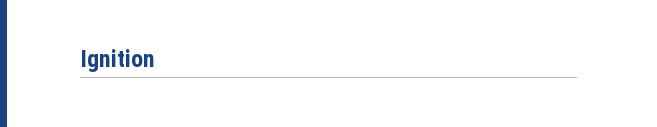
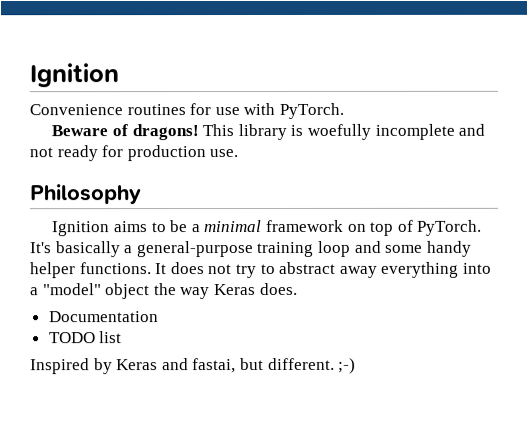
[80,49,155,72] Ignition -> [29,63,119,88] [29,102,344,119] [51,123,486,141] [29,145,239,162] [29,184,141,205] [52,219,483,237] [30,240,472,258] [30,261,492,279] [30,282,298,300] [48,311,159,323] [48,331,123,344] [30,357,357,375] Ignition // Convenience routines for use with PyTorch. // Beware of dragons! This library is woefully incomplete and not ready for production use. // Philosophy // Ignition aims to be a minimal framework on top of PyTorch. It's basically a general-purpose training loop and some handy helper functions. It does not try to abstract away everything into a "model" object the way Keras does. // Documentation // TODO list // Inspired by Keras and fastai, but different. ;-)

